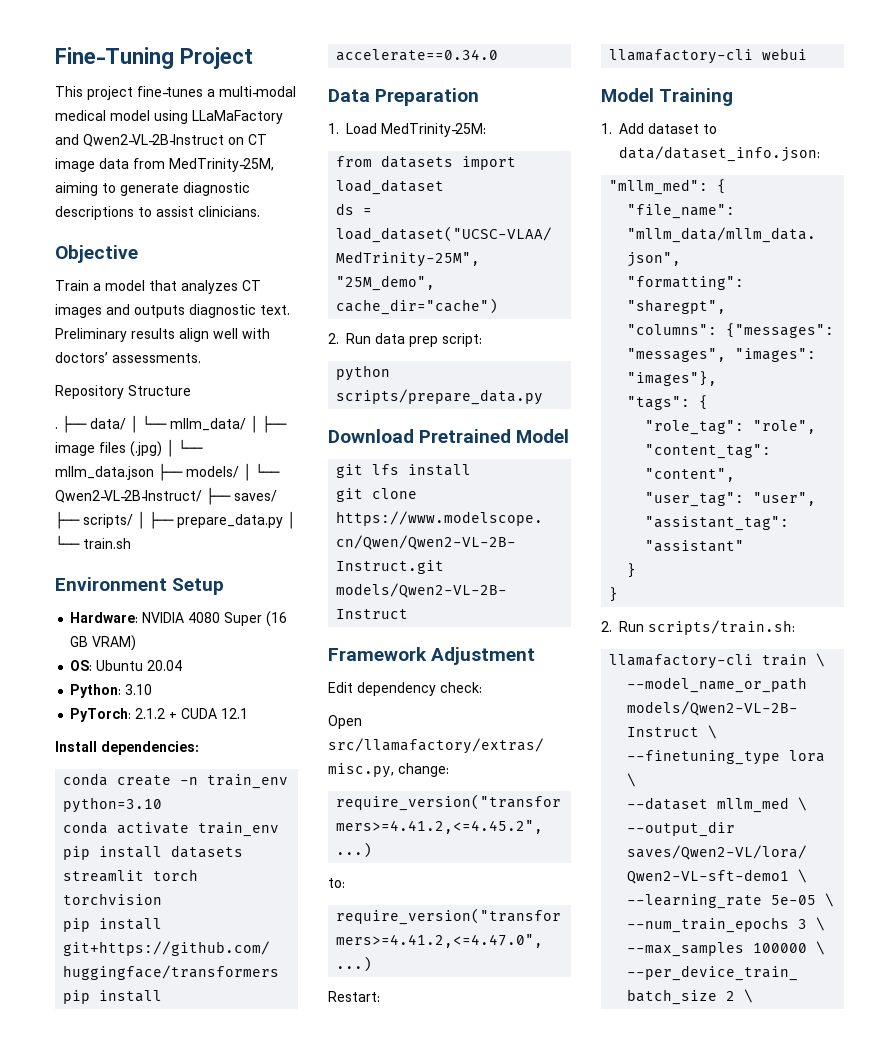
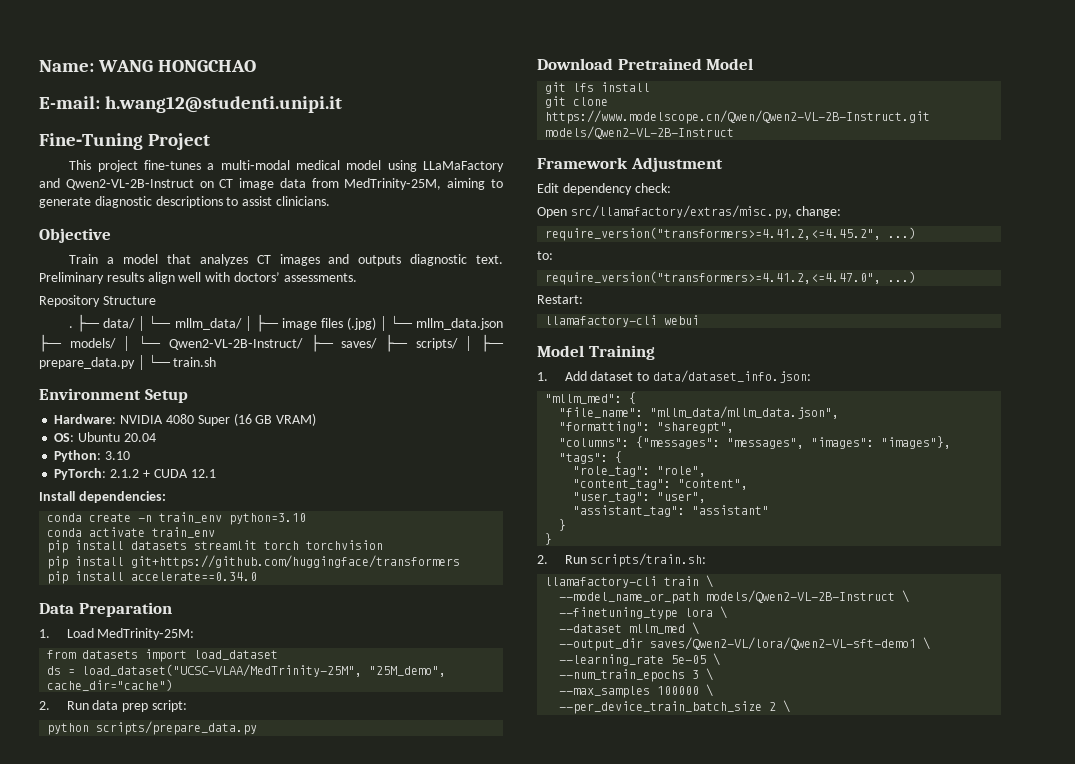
(55, 58) none -> [39,60,257,72] [39,96,343,113] Name: WANG HONGCHAO // E-mail: h.wang12@studenti.unipi.it //

